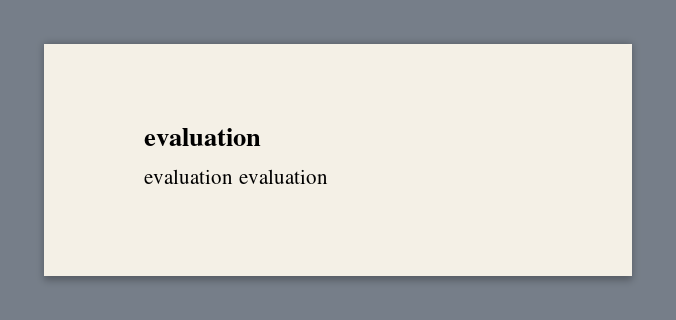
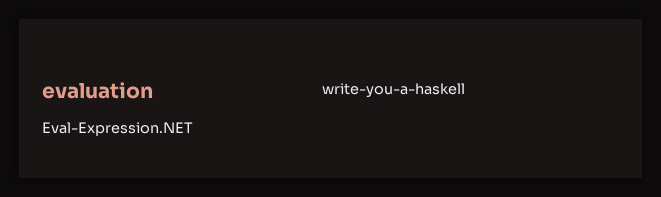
[144,169,328,184] evaluation evaluation -> [42,122,193,136] [322,83,465,98] Eval-Expression.NET write-you-a-haskell

